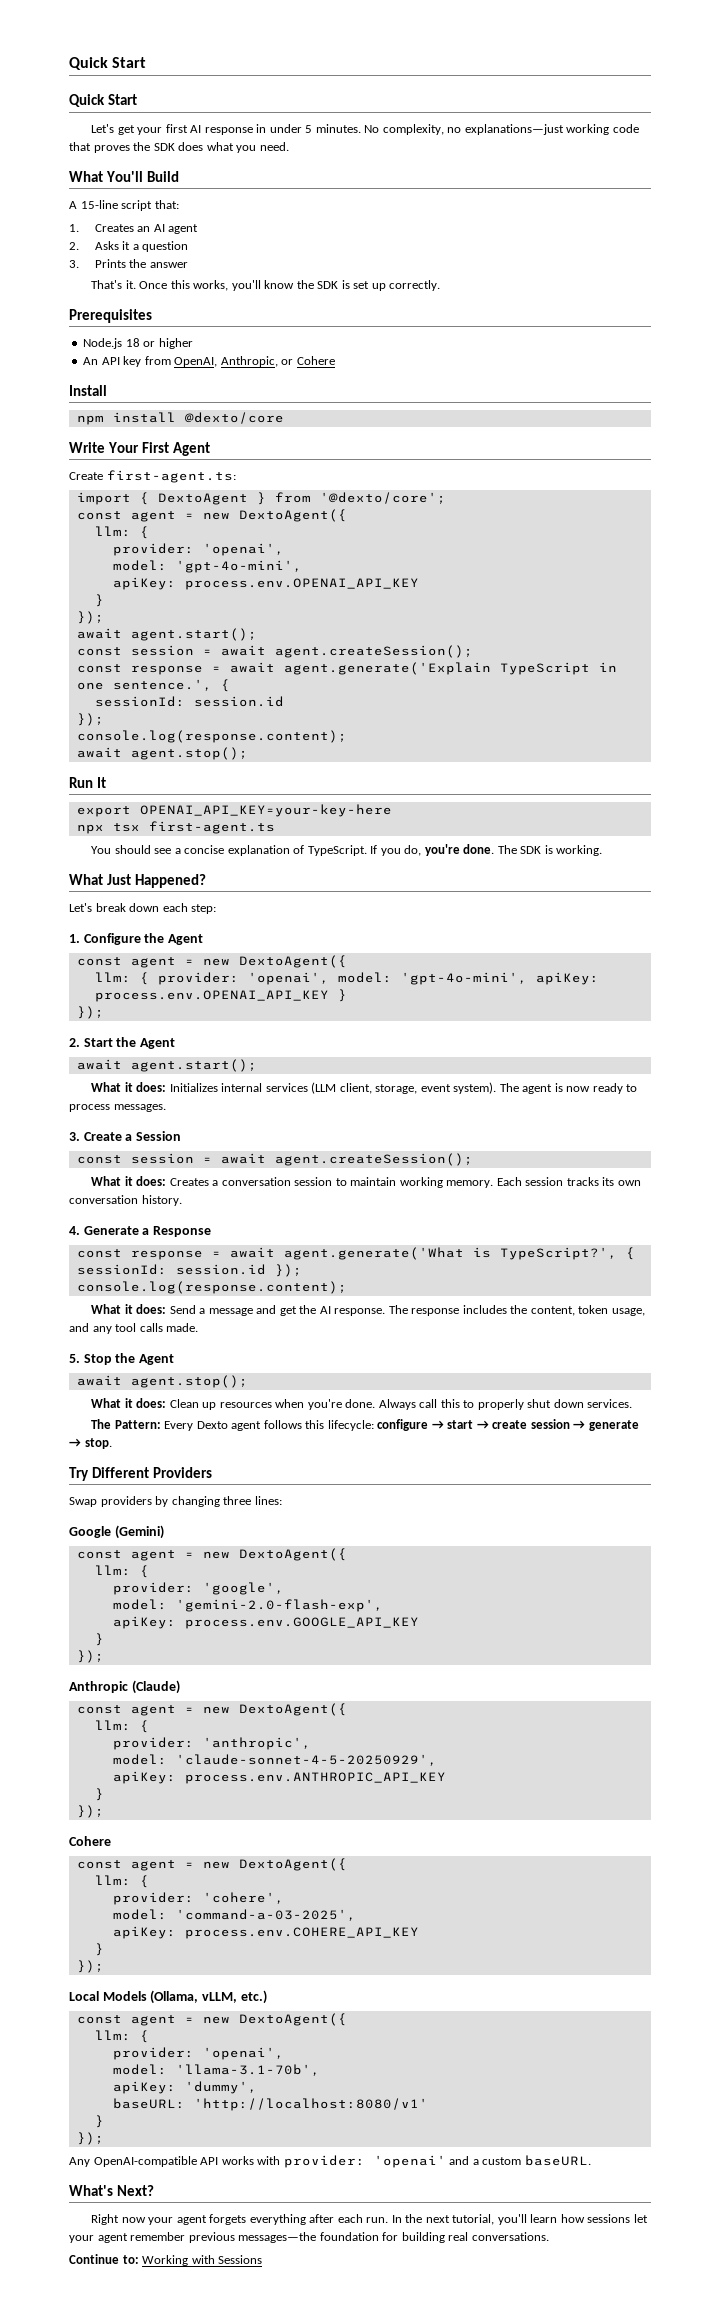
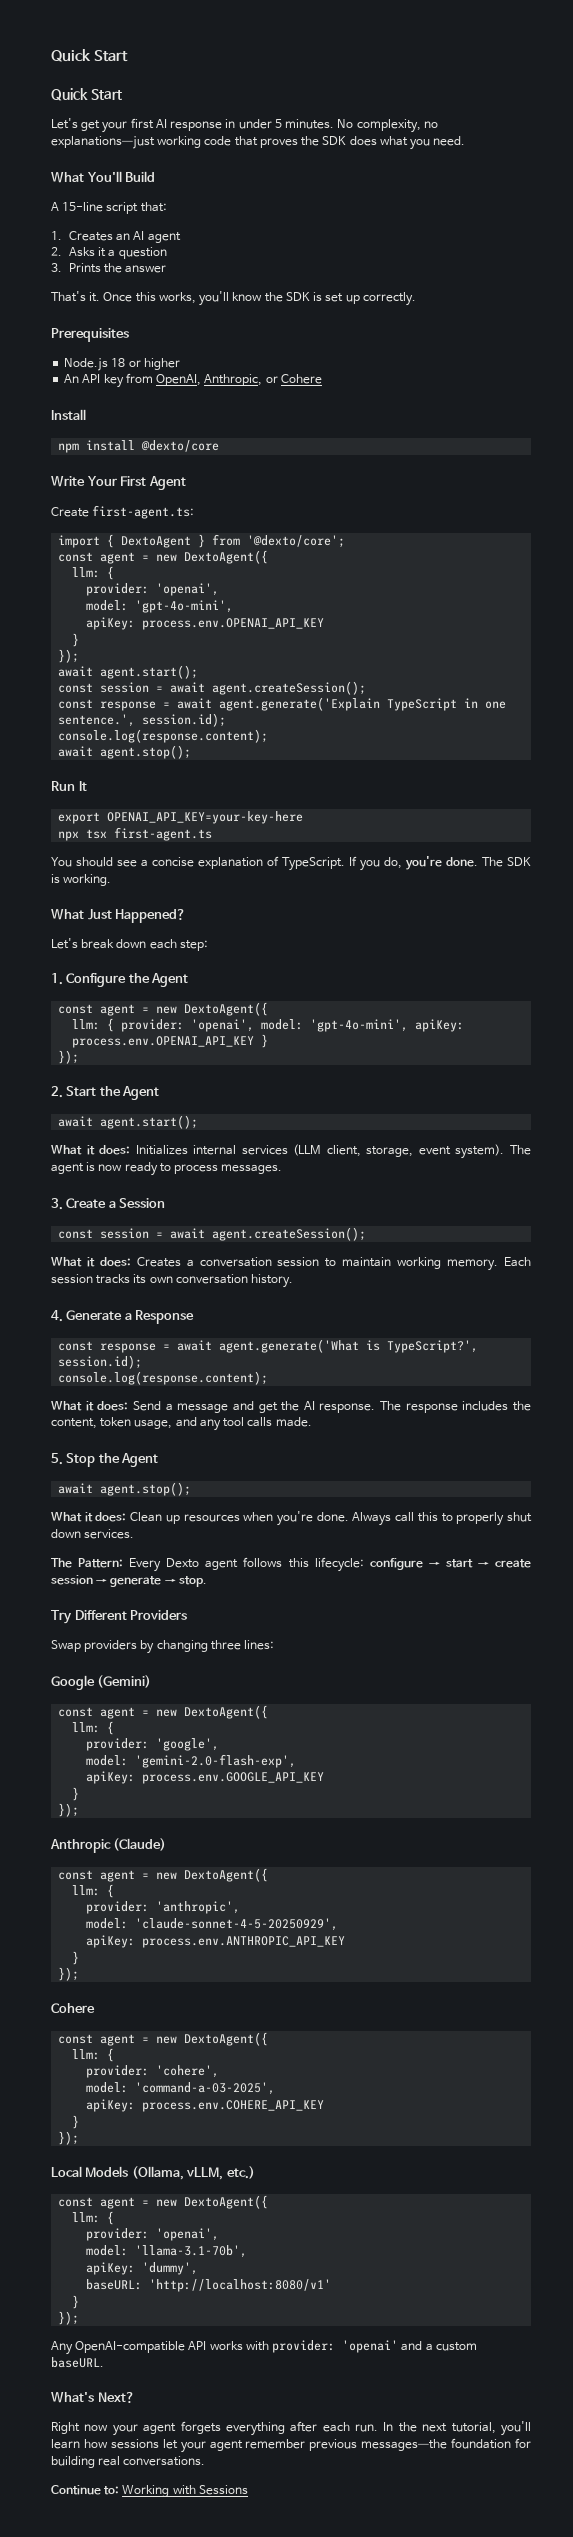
[220,679,230,692] [94,696,284,707] [76,713,104,726] { // sessionId: session.id // }); -> [142,713,227,727] session.id);
[625,1247,635,1260] [76,1264,302,1277] { sessionId: session.id }); -> [58,1355,143,1369] session.id);

